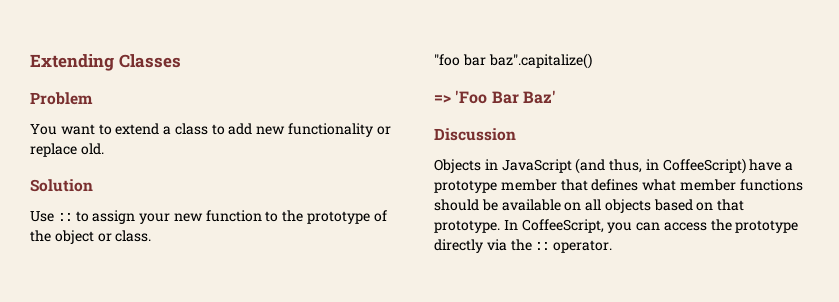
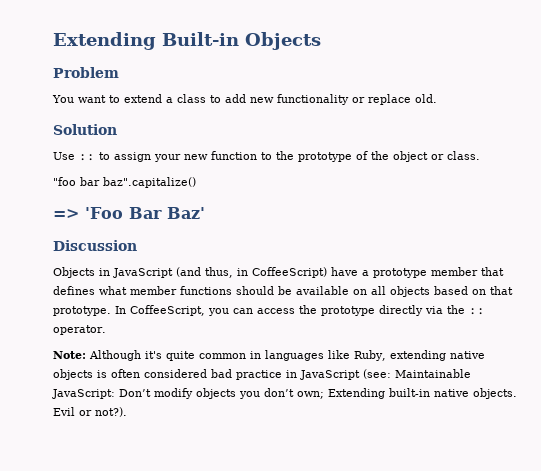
[30,54,181,71] Extending Classes -> [53,32,321,50] Extending Built-in Objects
(613, 246) none -> [53,350,485,361] [53,369,471,380] [52,388,517,399] [53,407,127,417] // Note: Although it's quite common in languages like Ruby, extending native objects is often considered bad practice in JavaScript (see: Maintainable JavaScript: Don’t modify objects you don’t own; Extending built-in native objects. Evil or not?).

